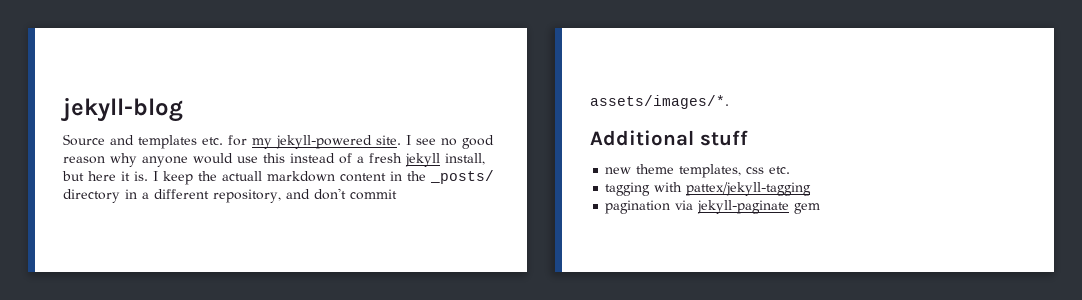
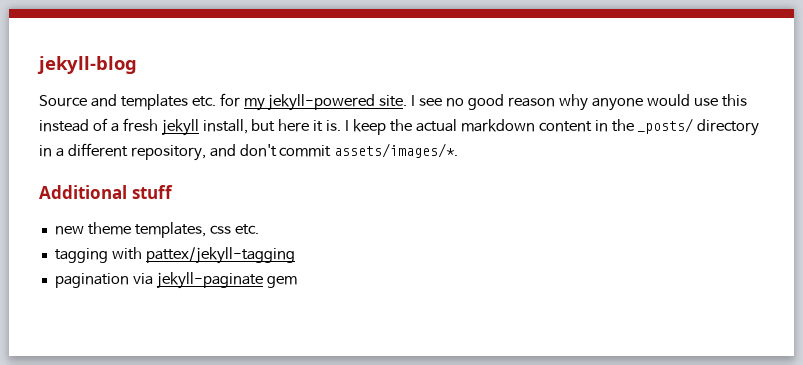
[222,171,262,181] actuall -> [415,119,457,132] actual

